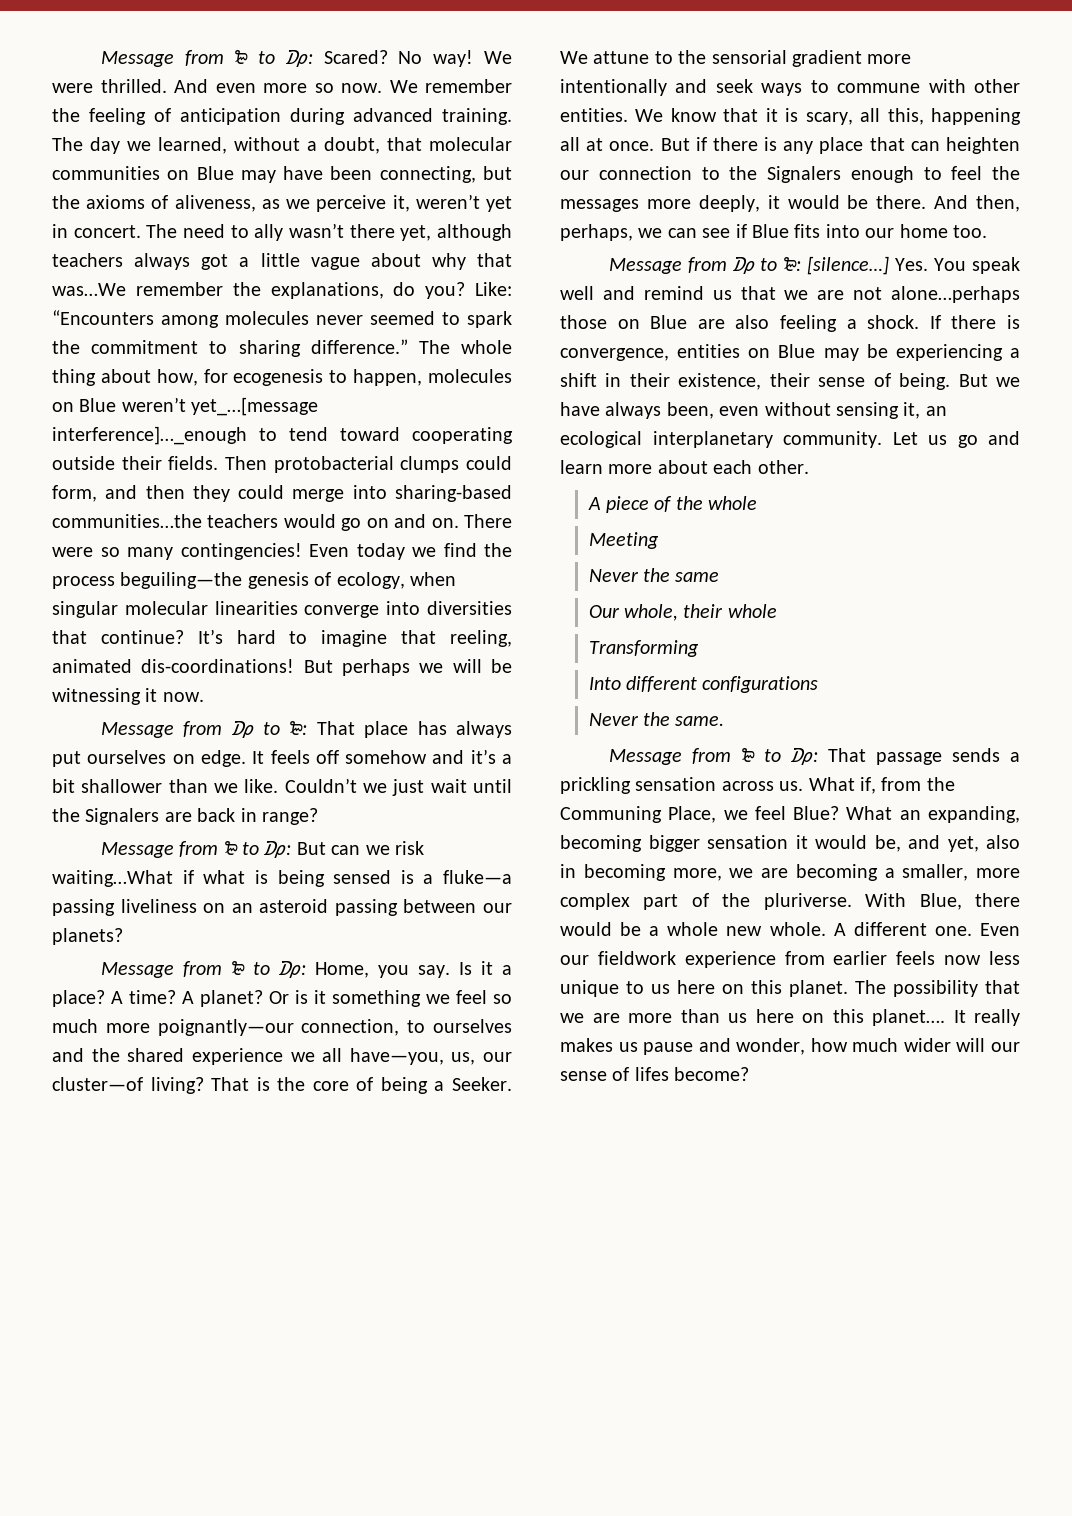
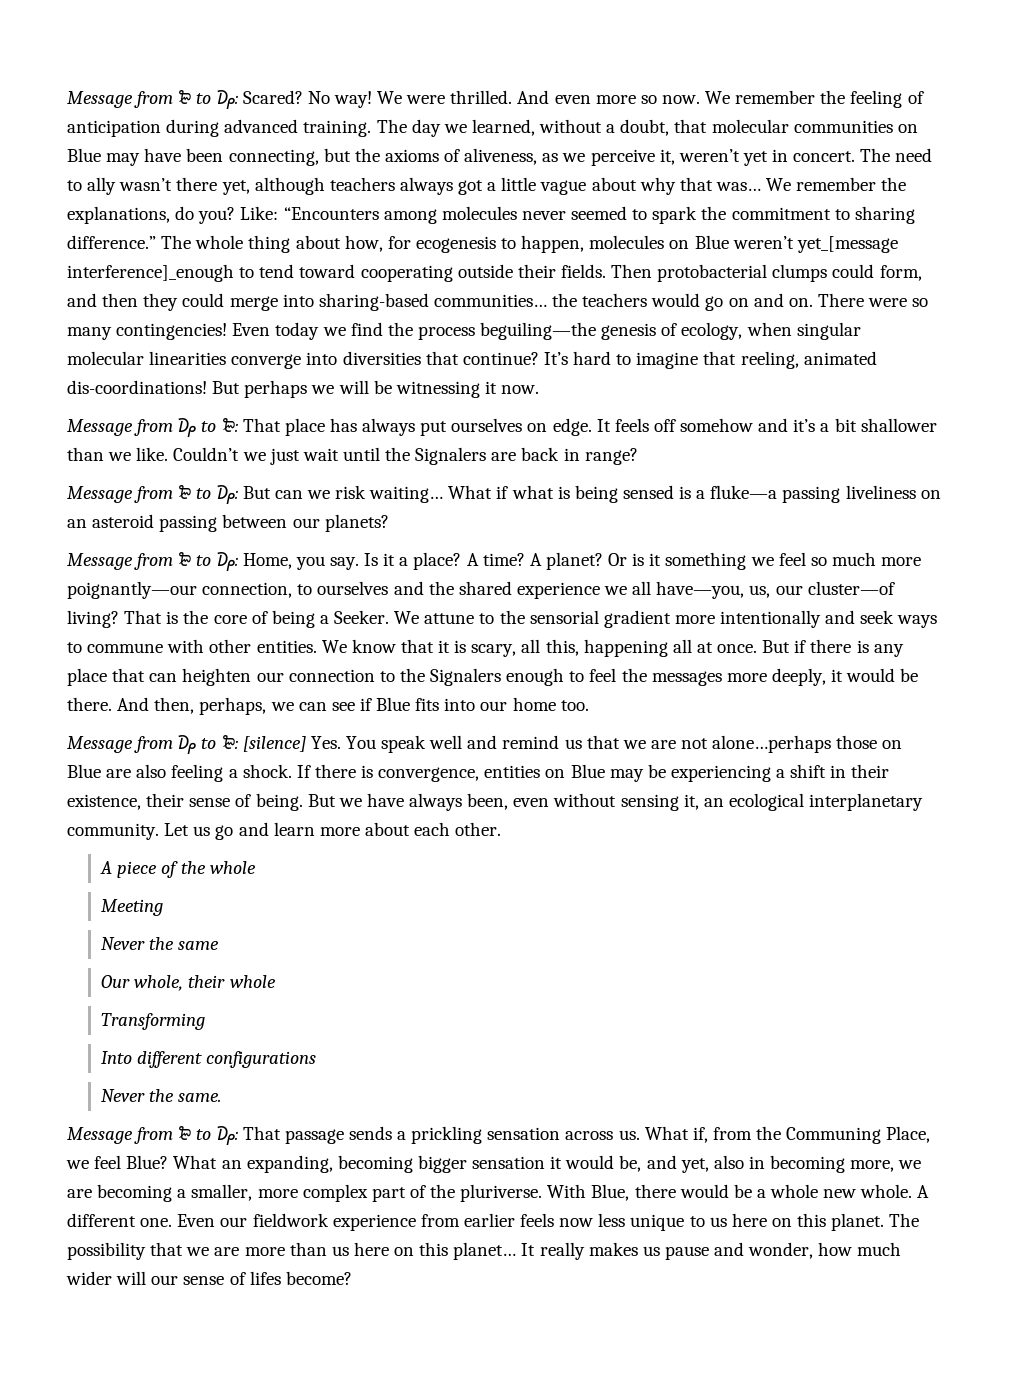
[52,283,126,296] was…We -> [715,178,792,191] was… We
[191,397,319,416] [52,426,247,445] yet_…[message interference]…_enough -> [796,236,898,253] [67,264,234,282] yet_[message interference]_enough
[52,514,202,528] communities…the -> [433,293,578,307] communities… the
[52,870,173,887] waiting…What -> [369,485,493,503] waiting… What
[807,256,890,275] [silence…] -> [242,736,306,752] [silence]
[872,1009,945,1026] planet…. -> [453,1242,517,1260] planet…

